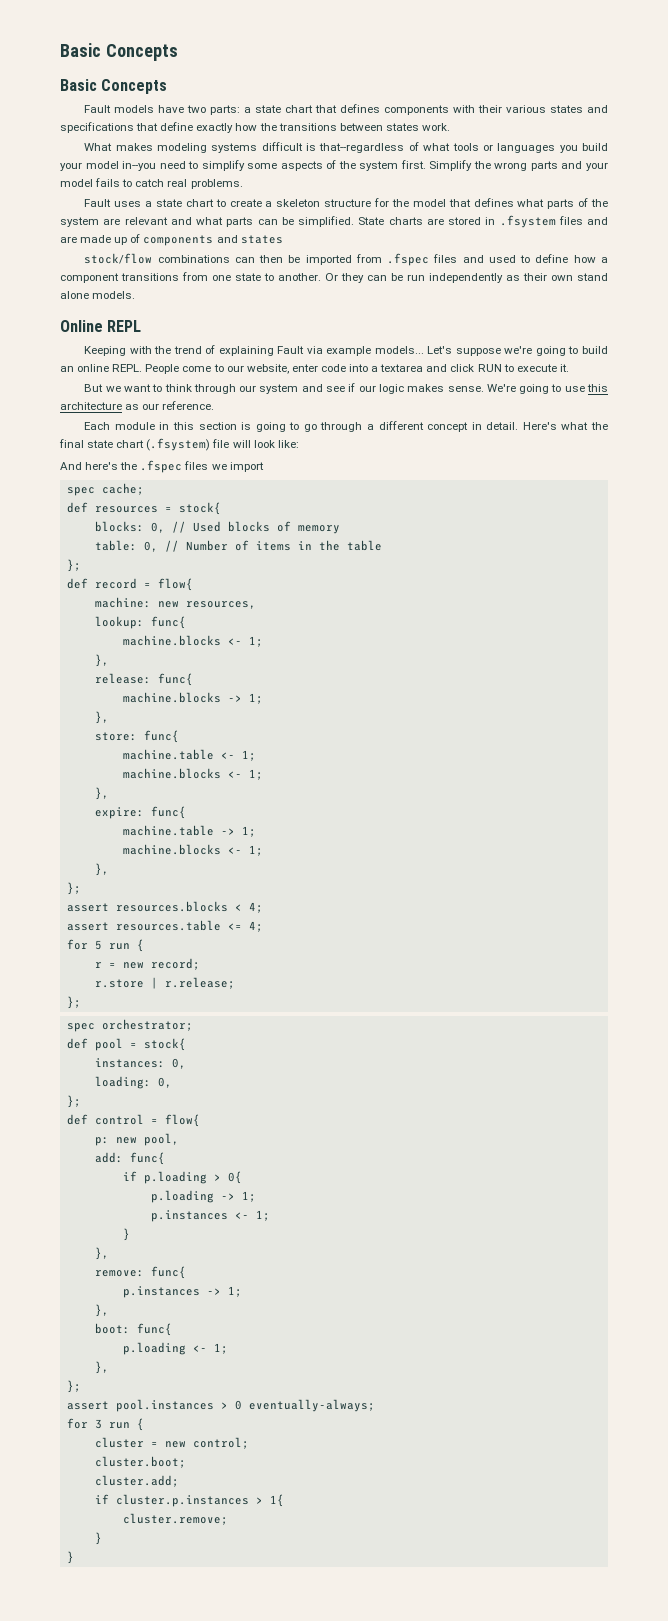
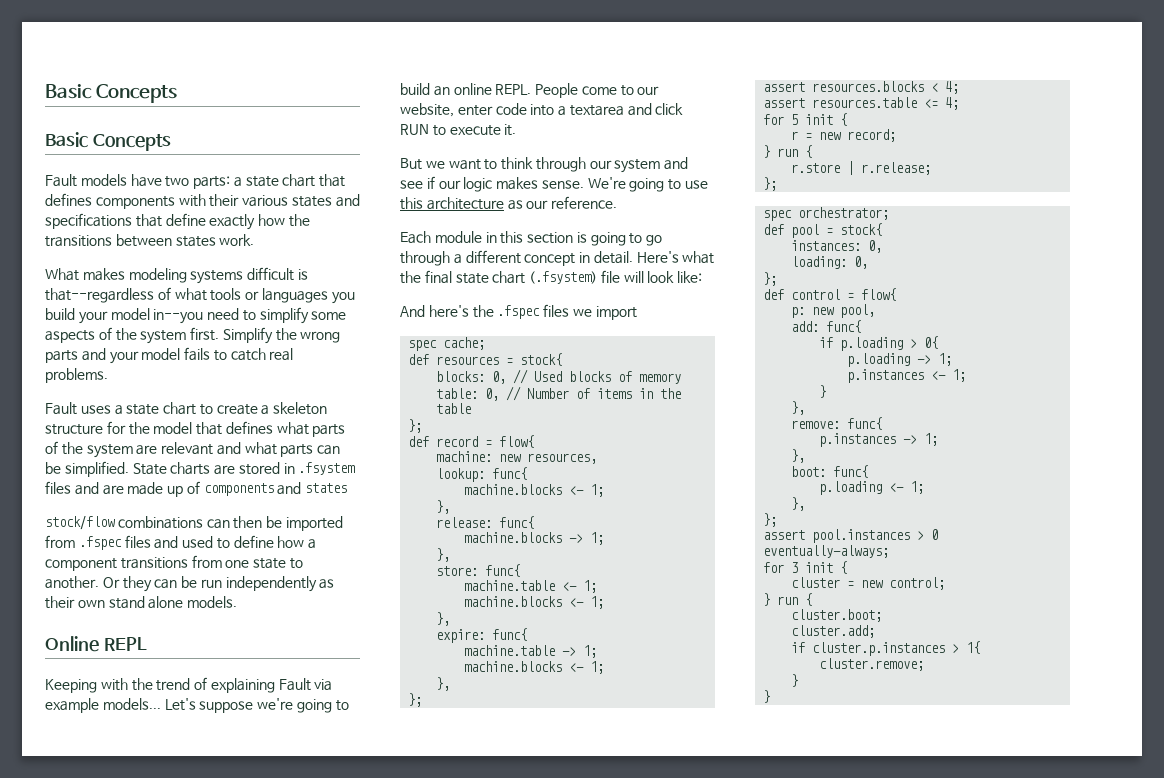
[108,943,130,950] run -> [805,114,834,125] init
(200, 964) none -> [763,145,813,158] // } run {
[108,1422,130,1429] run -> [805,562,834,573] init
(249, 1443) none -> [763,593,813,606] // } run {

